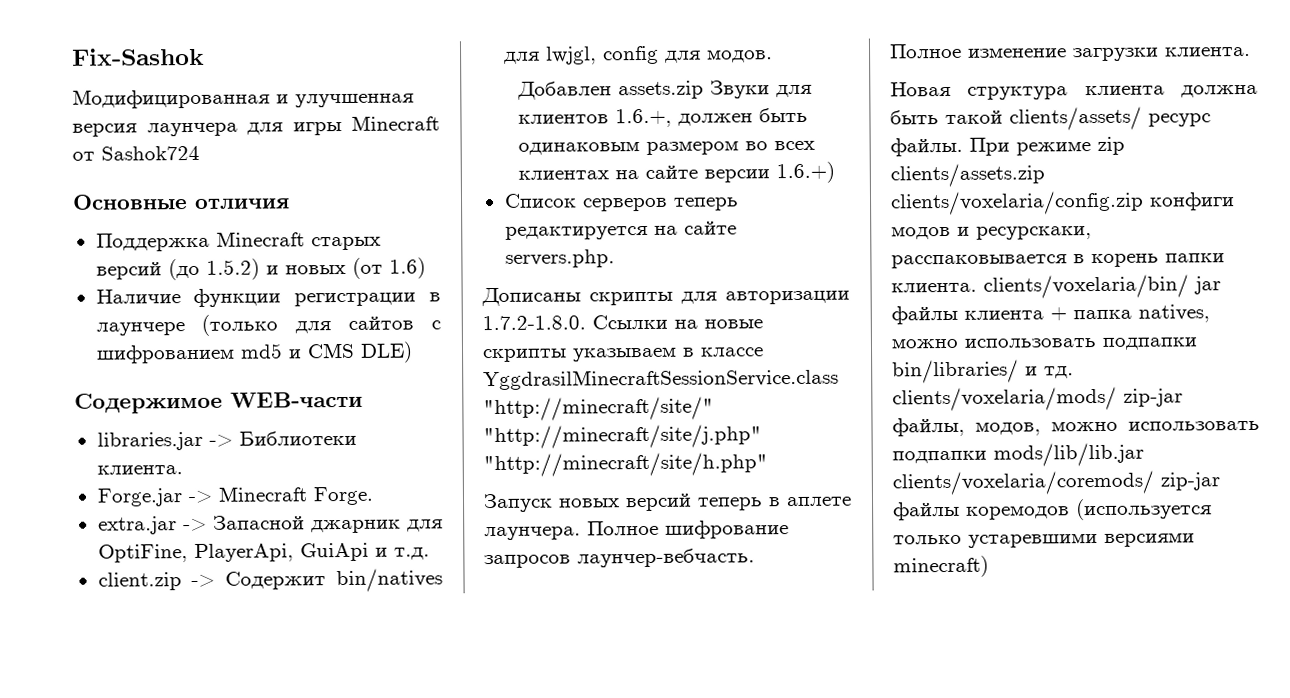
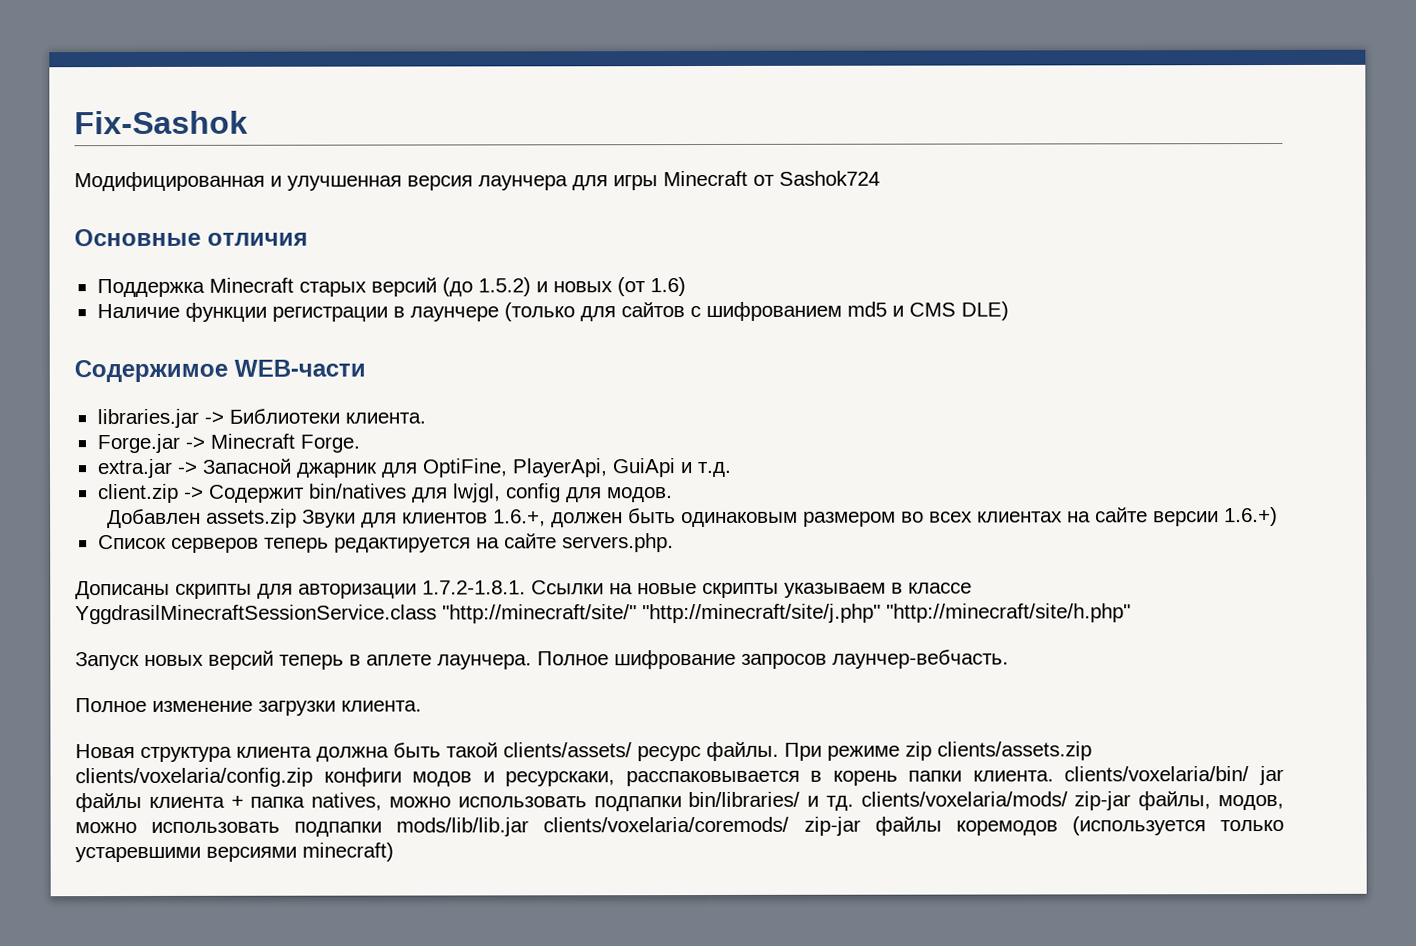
[482,315,586,331] 1.7.2-1.8.0. -> [422,580,526,595] 1.7.2-1.8.1.

